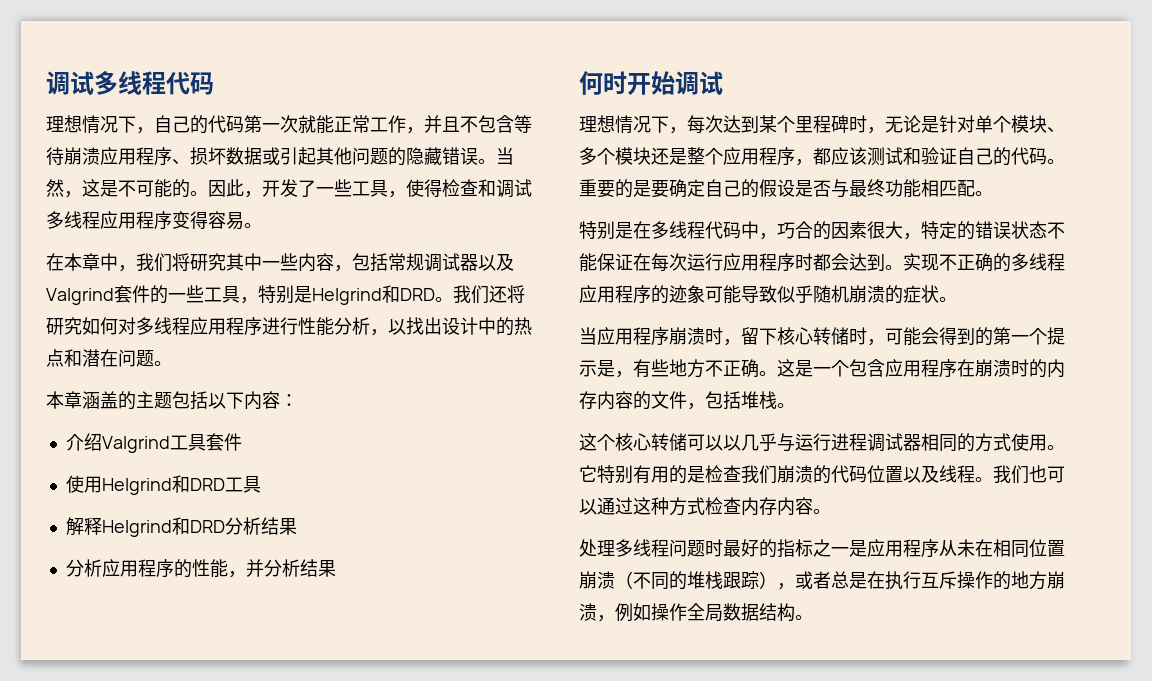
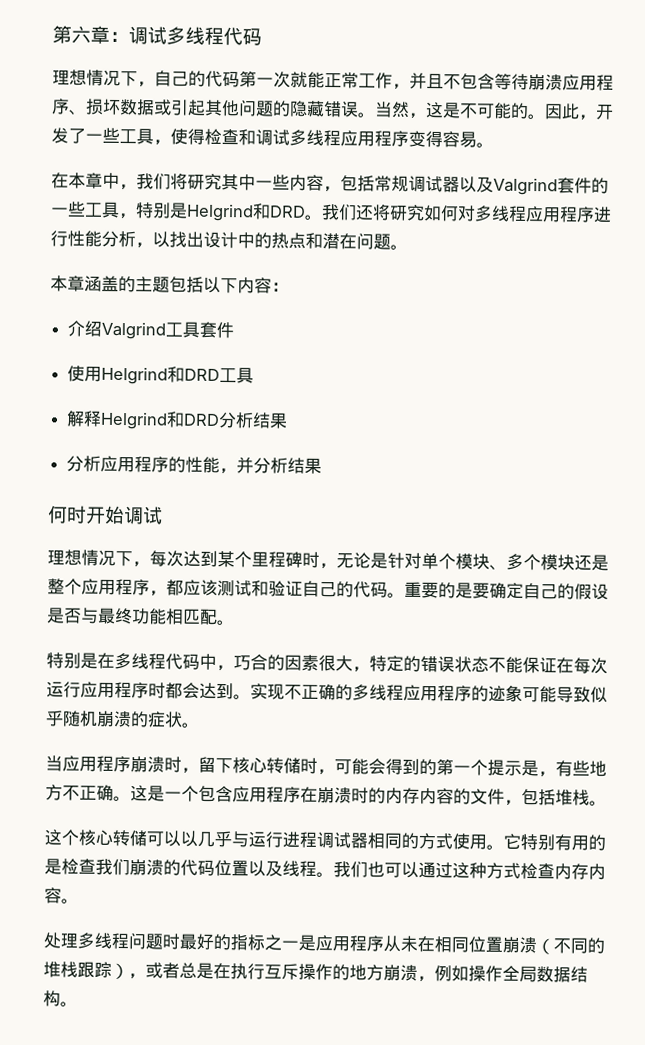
(46, 83) none -> [52,25,129,44] 第六章：

